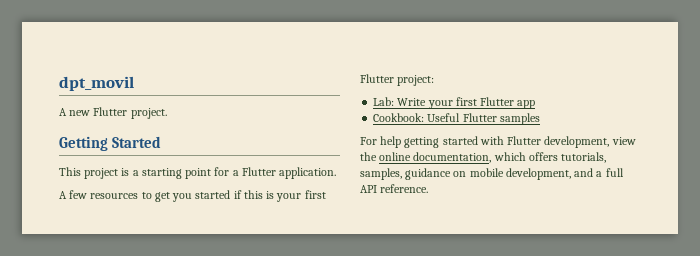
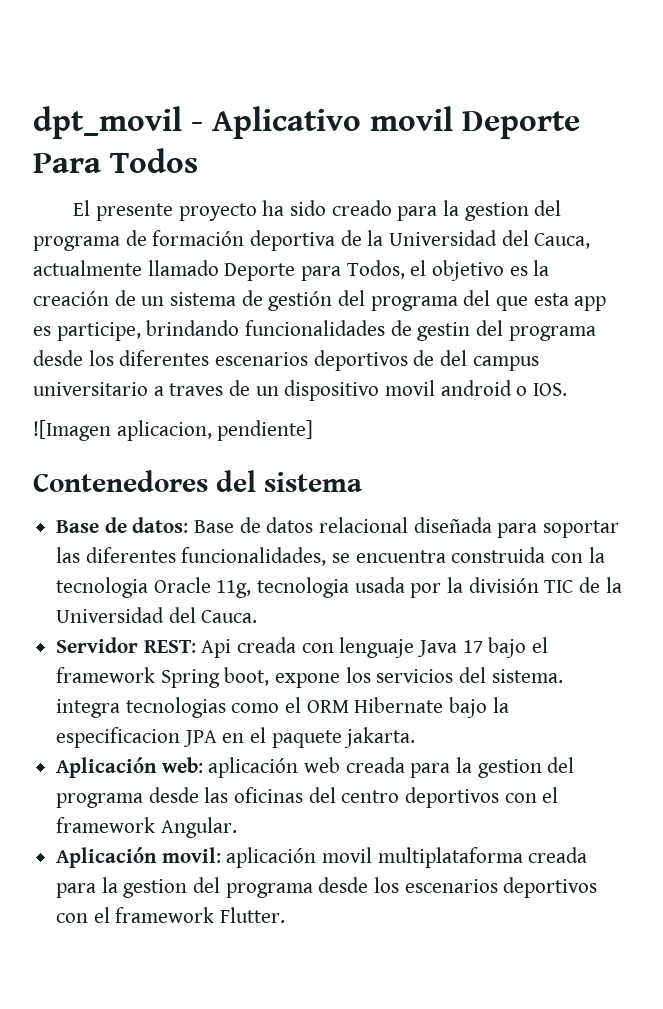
[59,107,167,119] [59,136,162,151] [59,167,337,179] [59,190,326,202] [360,74,435,86] [373,97,536,109] [373,113,540,125] [360,136,636,148] [360,152,607,163] [360,168,624,180] [360,184,429,193] // A new Flutter project. // Getting Started // This project is a starting point for a Flutter application. // A few resources to get you started if this is your first Flutter project: // Lab: Write your first Flutter app // Cookbook: Useful Flutter samples // For help getting started with Flutter development, view the online documentation, which offers tutorials, samples, guidance on mobile development, and a full API reference. -> [191,106,580,139] [33,148,198,173] [73,200,562,221] [33,230,591,251] [33,260,550,281] [33,290,607,311] [33,320,596,341] [33,350,539,371] [33,380,568,401] [33,420,314,441] [33,470,362,492] [56,517,620,538] [56,547,605,566] [56,577,622,598] [56,607,258,623] [56,637,549,658] [56,667,563,688] [56,697,509,718] [56,727,416,748] [56,757,575,778] [56,787,559,808] [56,817,237,838] [56,847,588,868] [56,877,598,898] [56,907,286,923] - Aplicativo movil Deporte Para Todos // El presente proyecto ha sido creado para la gestion del programa de formación deportiva de la Universidad del Cauca, actualmente llamado Deporte para Todos, el objetivo es la creación de un sistema de gestión del programa del que esta app es participe, brindando funcionalidades de gestin del programa desde los diferentes escenarios deportivos de del campus universitario a traves de un dispositivo movil android o IOS. // ![Imagen aplicacion, pendiente] // Contenedores del sistema // Base de datos: Base de datos relacional diseñada para soportar las diferentes funcionalidades, se encuentra construida con la tecnologia Oracle 11g, tecnologia usada por la división TIC de la Universidad del Cauca. // Servidor REST: Api creada con lenguaje Java 17 bajo el framework Spring boot, expone los servicios del sistema. integra tecnologias como el ORM Hibernate bajo la especificacion JPA en el paquete jakarta. // Aplicación web: aplicación web creada para la gestion del programa desde las oficinas del centro deportivos con el framework Angular. // Aplicación movil: aplicación movil multiplataforma creada para la gestion del programa desde los escenarios deportivos con el framework Flutter.

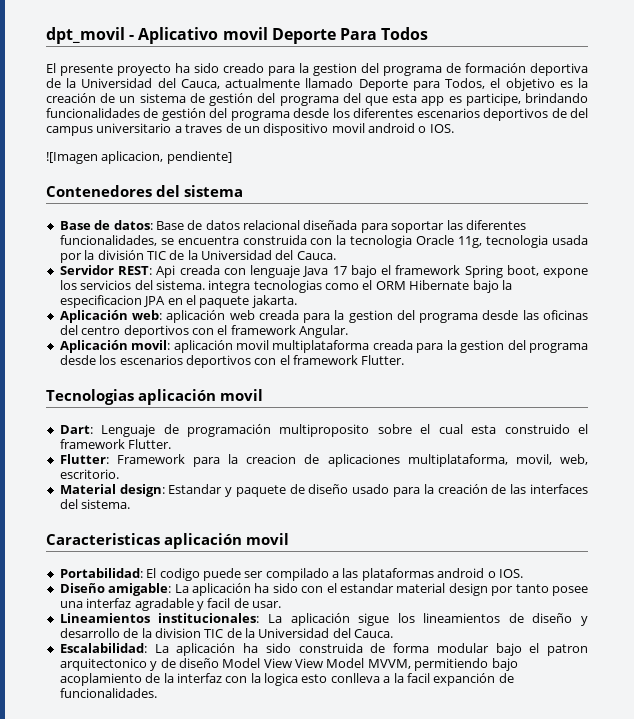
[417,322,471,341] gestin -> [161,108,206,121] gestión
(286, 915) none -> [46,389,263,405] [59,424,588,437] [59,439,172,449] [59,454,589,467] [59,469,119,479] [59,484,589,497] [59,499,131,509] [46,533,289,549] [59,568,523,581] [59,583,588,596] [59,598,281,611] [59,613,588,626] [59,628,394,638] [59,643,588,656] [59,658,518,671] [59,673,514,686] [59,688,157,698] // Tecnologias aplicación movil // Dart: Lenguaje de programación multiproposito sobre el cual esta construido el framework Flutter. // Flutter: Framework para la creacion de aplicaciones multiplataforma, movil, web, escritorio. // Material design: Estandar y paquete de diseño usado para la creación de las interfaces del sistema. // Caracteristicas aplicación movil // Portabilidad: El codigo puede ser compilado a las plataformas android o IOS. // Diseño amigable: La aplicación ha sido con el estandar material design por tanto posee una interfaz agradable y facil de usar. // Lineamientos institucionales: La aplicación sigue los lineamientos de diseño y desarrollo de la division TIC de la Universidad del Cauca. // Escalabilidad: La aplicación ha sido construida de forma modular bajo el patron arquitectonico y de diseño Model View View Model MVVM, permitiendo bajo acoplamiento de la interfaz con la logica esto conlleva a la facil expanción de funcionalidades.

